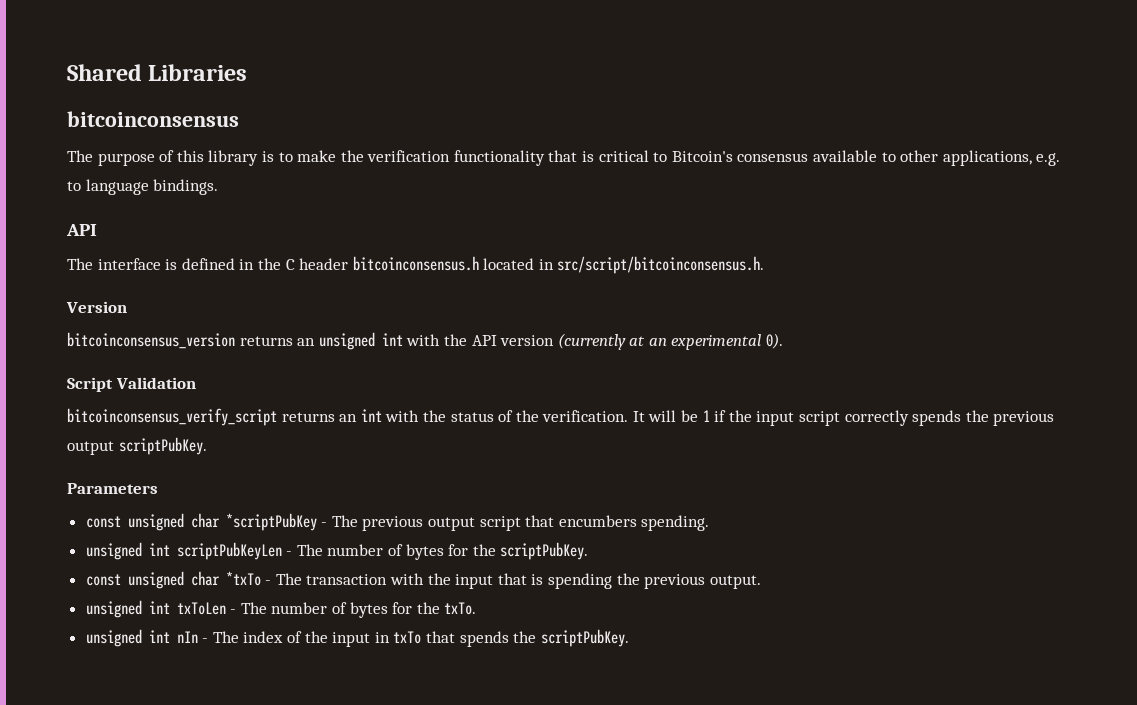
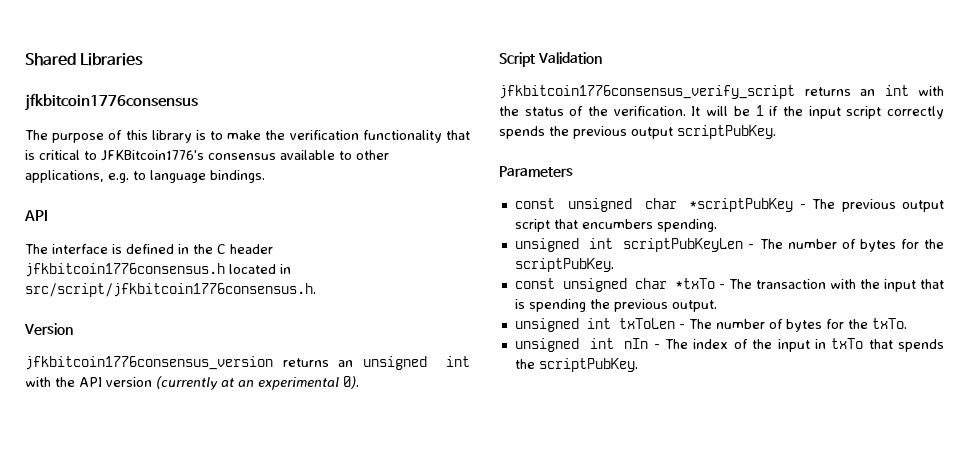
[67,111,239,127] bitcoinconsensus -> [25,94,198,111] jfkbitcoin1776consensus
[671,151,733,162] Bitcoin's -> [101,150,204,161] JFKBitcoin1776's
[352,256,479,271] bitcoinconsensus.h -> [25,263,225,277] jfkbitcoin1776consensus.h
[557,256,765,274] src/script/bitcoinconsensus.h. -> [25,283,316,297] src/script/jfkbitcoin1776consensus.h.
[67,332,235,349] bitcoinconsensus_version -> [25,356,273,370] jfkbitcoin1776consensus_version
[67,408,277,426] bitcoinconsensus_verify_script -> [499,85,795,99] jfkbitcoin1776consensus_verify_script

